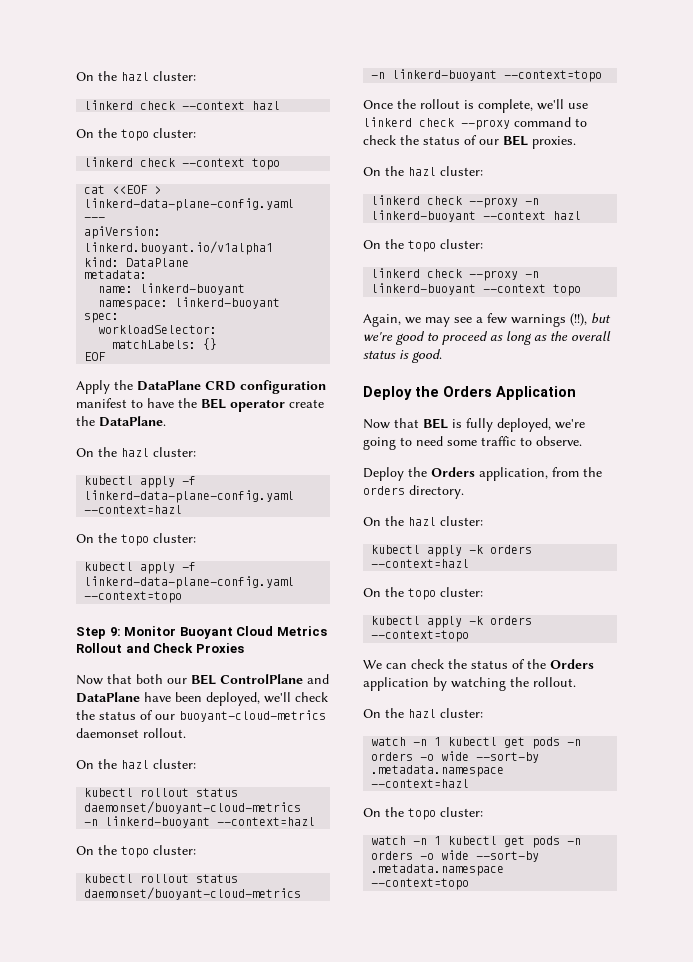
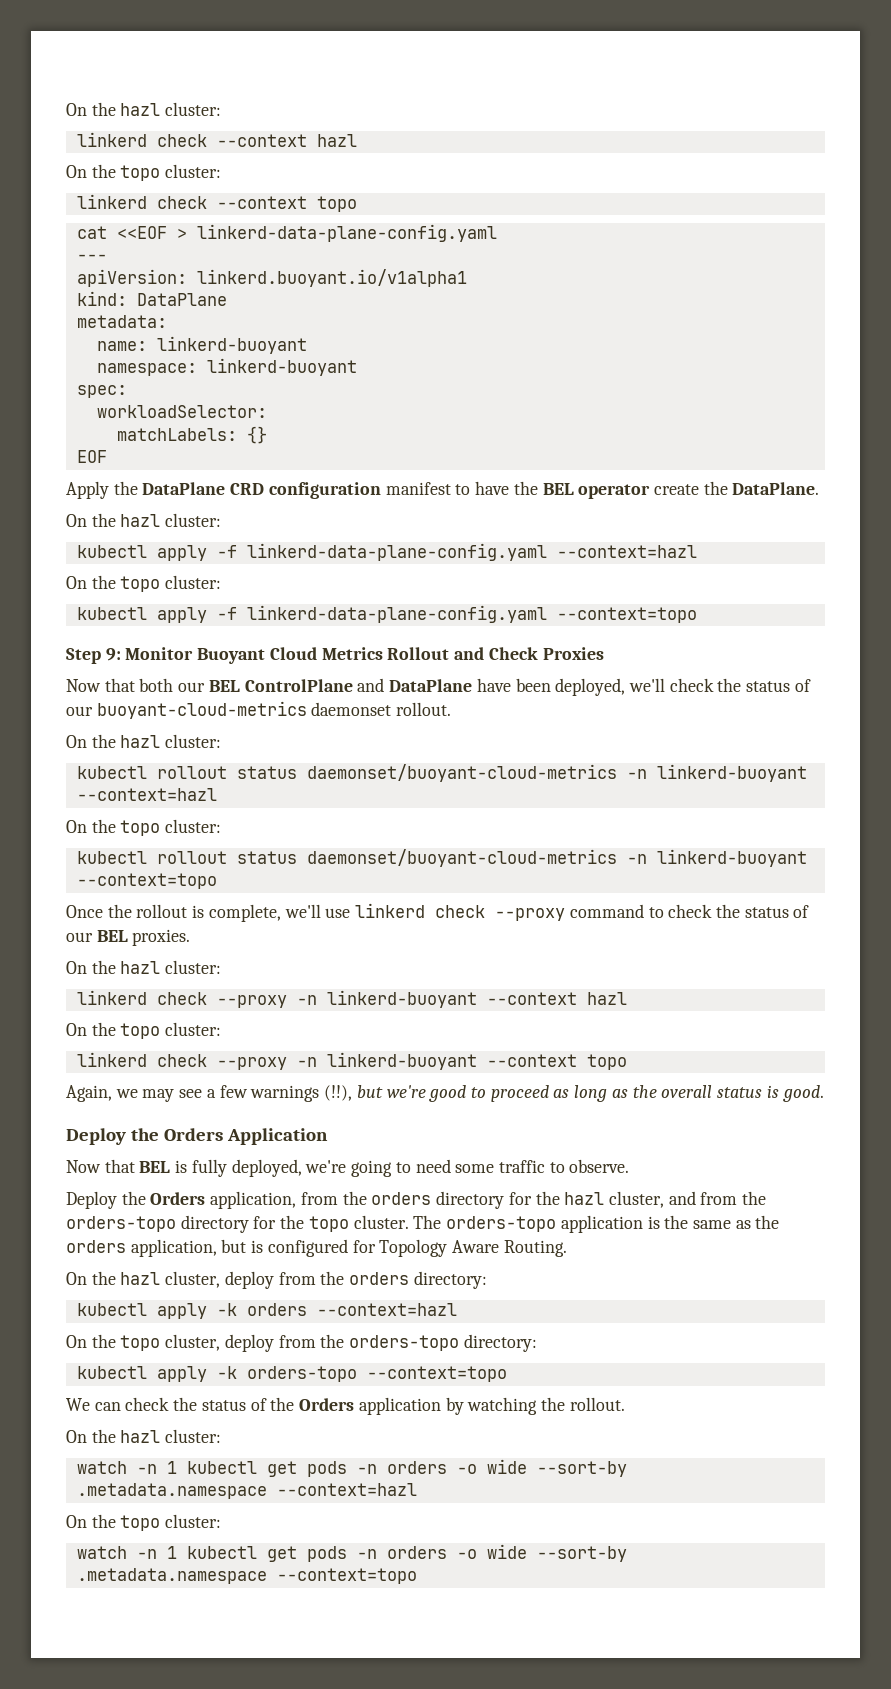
[409,485,464,499] [363,516,483,526] directory. // On the hazl cluster: -> [436,1191,767,1209] [66,1215,780,1233] [66,1239,567,1257] [66,1271,487,1289] directory for the hazl cluster, and from the orders-topo directory for the topo cluster. The orders-topo application is the same as the orders application, but is configured for Topology Aware Routing. // On the hazl cluster, deploy from the orders directory:
[440,587,483,597] [371,616,533,628] cluster: // kubectl apply -k orders -> [165,1334,537,1352] [76,1366,357,1382] cluster, deploy from the orders-topo directory: // kubectl apply -k orders-topo

